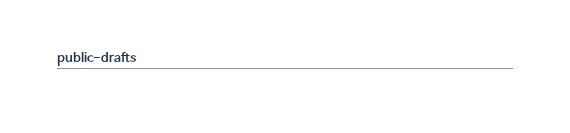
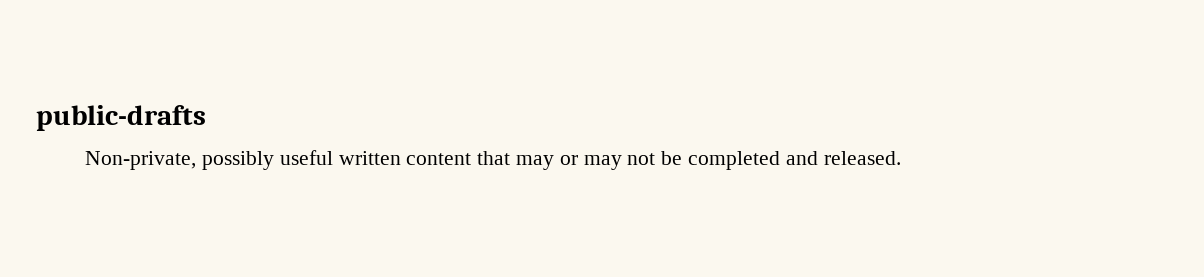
(136, 58) none -> [85,150,901,170] // Non-private, possibly useful written content that may or may not be completed and released.

